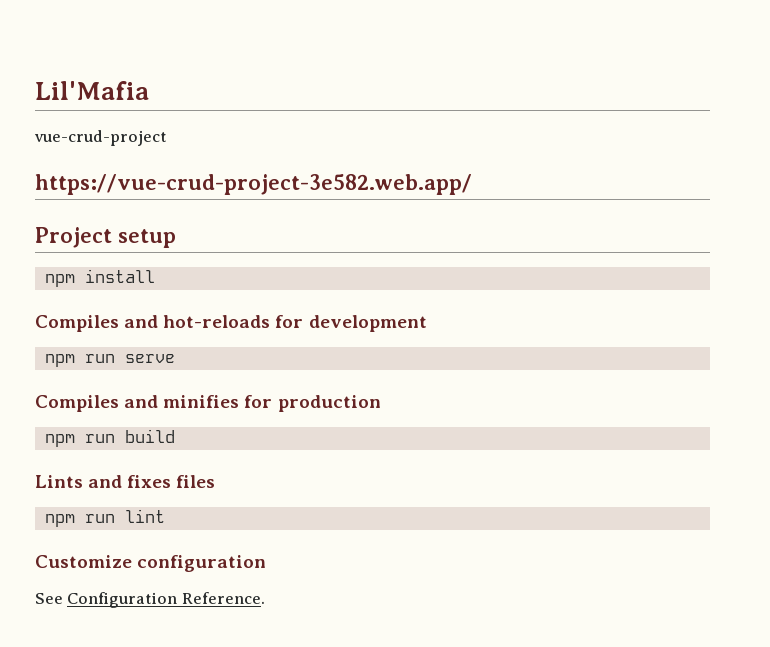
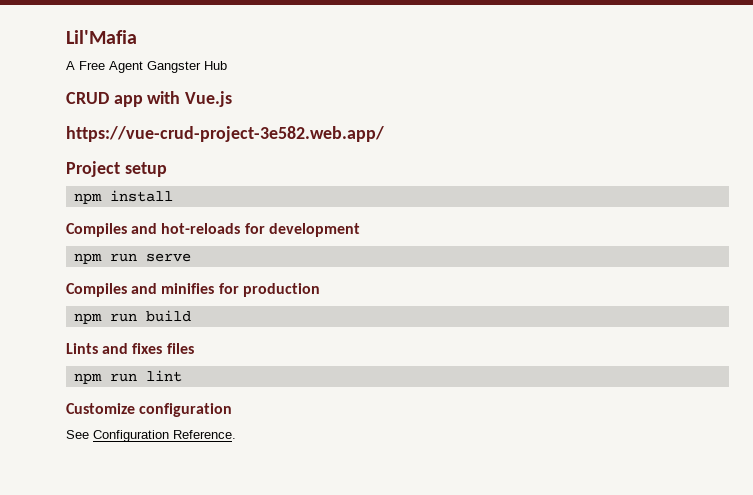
[34,130,167,146] vue-crud-project -> [66,61,227,73] [66,91,233,107] A Free Agent Gangster Hub // CRUD app with Vue.js

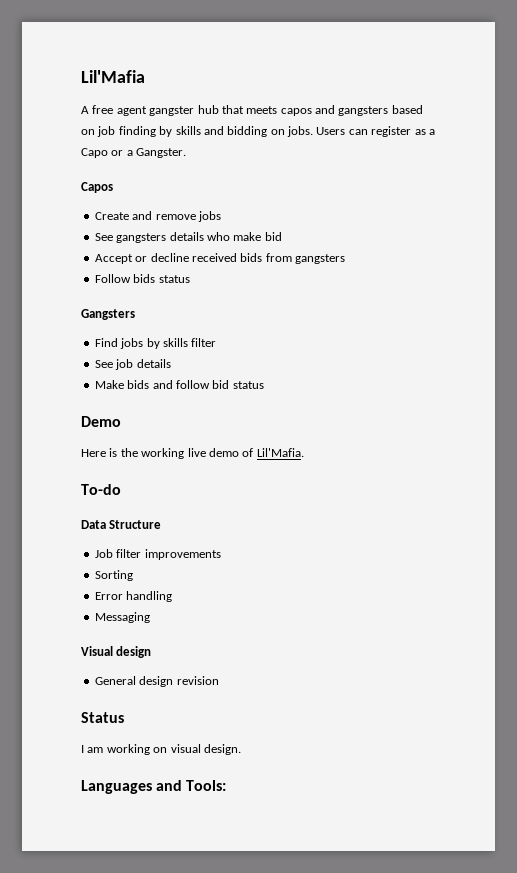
[79,61,227,73] [66,91,233,107] [66,126,384,142] [66,161,167,177] [73,190,173,204] [66,223,360,237] [73,253,191,264] [66,283,320,297] [73,310,191,324] [66,343,194,354] [73,370,182,384] [66,403,233,417] [66,430,236,442] Free Agent Gangster Hub // CRUD app with Vue.js // https://vue-crud-project-3e582.web.app/ // Project setup // npm install // Compiles and hot-reloads for development // npm run serve // Compiles and minifies for production // npm run build // Lints and fixes files // npm run lint // Customize configuration // See Configuration Reference. -> [92,105,423,116] [81,126,435,137] [81,148,187,158] [81,182,113,193] [94,211,221,222] [94,232,282,243] [94,253,345,264] [94,274,190,283] [81,309,135,320] [94,338,217,349] [94,359,171,370] [94,380,264,389] [81,416,121,427] [81,448,304,459] [81,484,121,495] [81,520,162,529] [94,549,221,560] [94,570,133,581] [94,591,173,602] [94,612,150,623] [81,646,152,658] [94,676,219,687] [81,712,124,723] [81,744,241,755] [81,780,227,794] free agent gangster hub that meets capos and gangsters based on job finding by skills and bidding on jobs. Users can register as a Capo or a Gangster. // Capos // Create and remove jobs // See gangsters details who make bid // Accept or decline received bids from gangsters // Follow bids status // Gangsters // Find jobs by skills filter // See job details // Make bids and follow bid status // Demo // Here is the working live demo of Lil'Mafia. // To-do // Data Structure // Job filter improvements // Sorting // Error handling // Messaging // Visual design // General design revision // Status // I am working on visual design. // Languages and Tools:

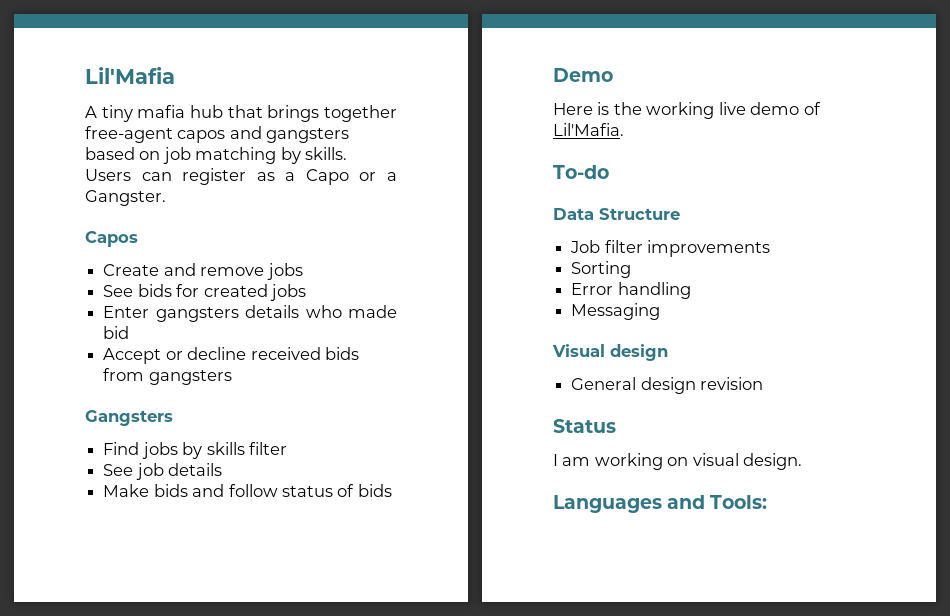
[92,105,278,116] free agent gangster hub that meets -> [101,105,397,122] [85,126,173,143] tiny mafia hub that brings together free-agent
[118,126,313,137] finding by skills and bidding on jobs. -> [195,147,348,164] matching by skills.
(113, 237) none -> [137,284,306,301] [103,306,150,318] bids for created jobs // Enter
[233,232,262,241] make -> [348,305,398,318] made
[94,274,190,283] // Follow bids status -> (232, 377) none
[212,380,264,389] bid status -> [281,484,392,497] status of bids

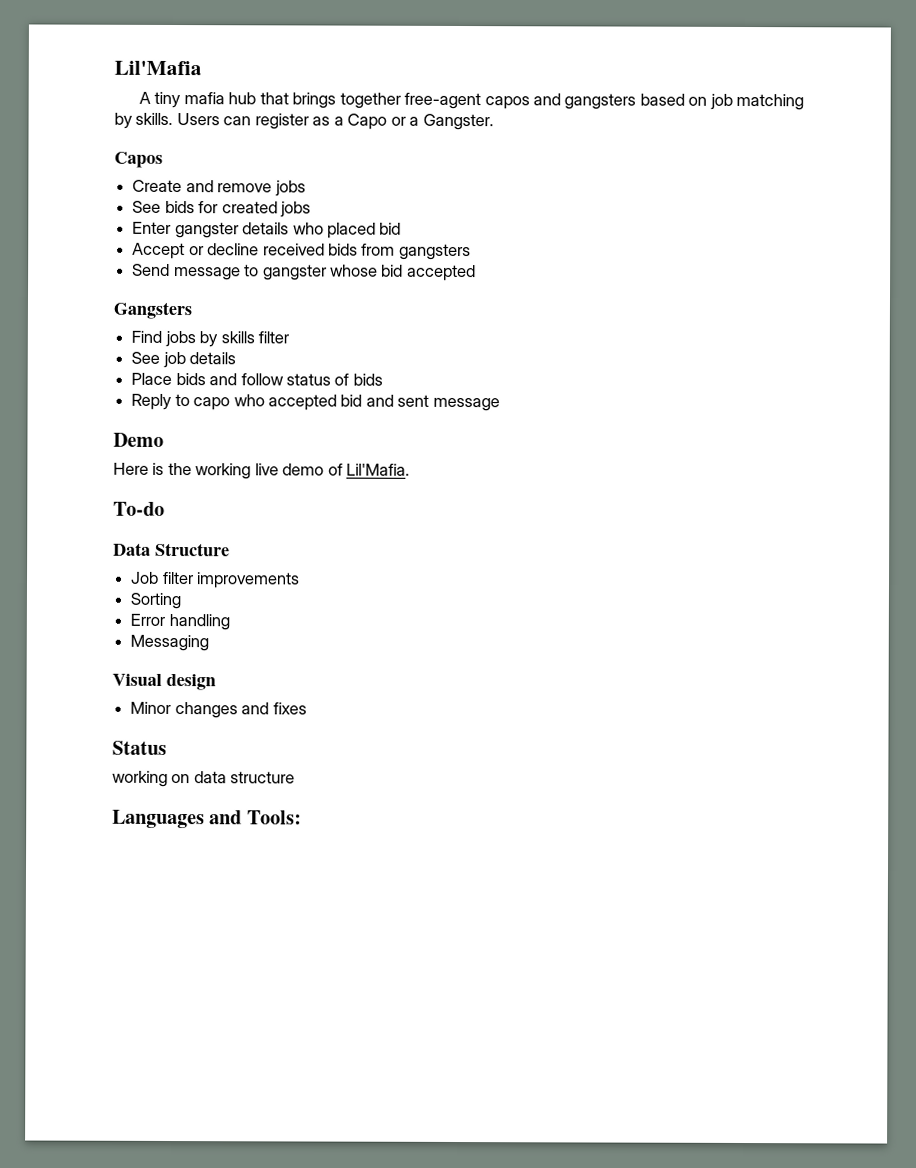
[155,307,239,322] gangsters -> [174,222,239,239] gangster
[348,305,398,318] made -> [326,222,376,239] placed
(232, 377) none -> [132,263,476,282] // Send message to gangster whose bid accepted
[103,484,150,497] Make -> [131,372,173,386] Place
(392, 490) none -> [131,393,500,412] // Reply to capo who accepted bid and sent message
[571,377,764,394] [553,419,616,433] [553,453,803,470] General design revision // Status // I am working on visual design. -> [130,701,307,719] [112,740,167,755] [112,770,296,787] Minor changes and fixes // Status // working on data structure

